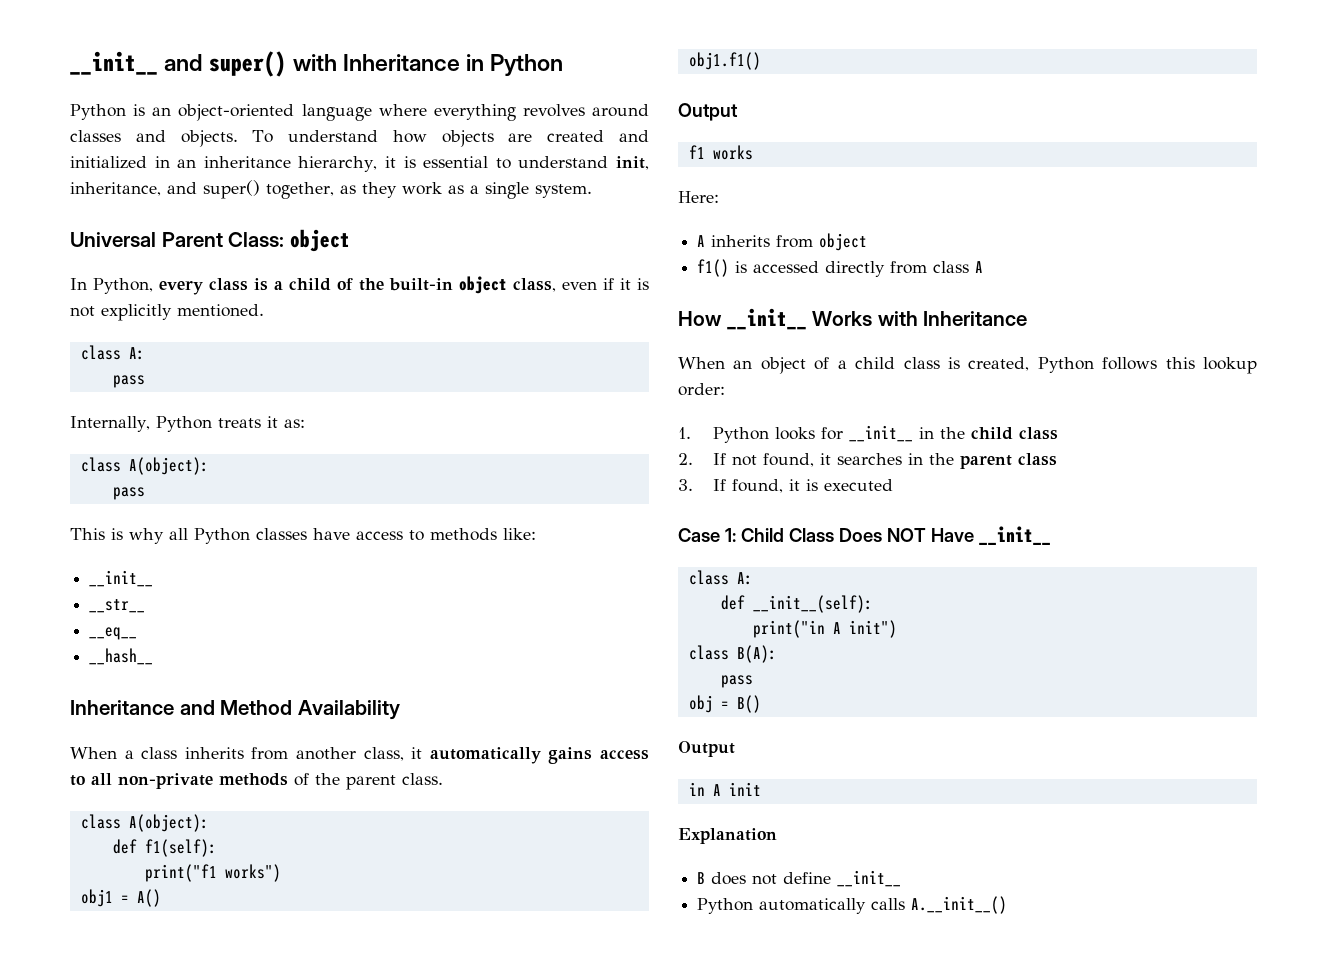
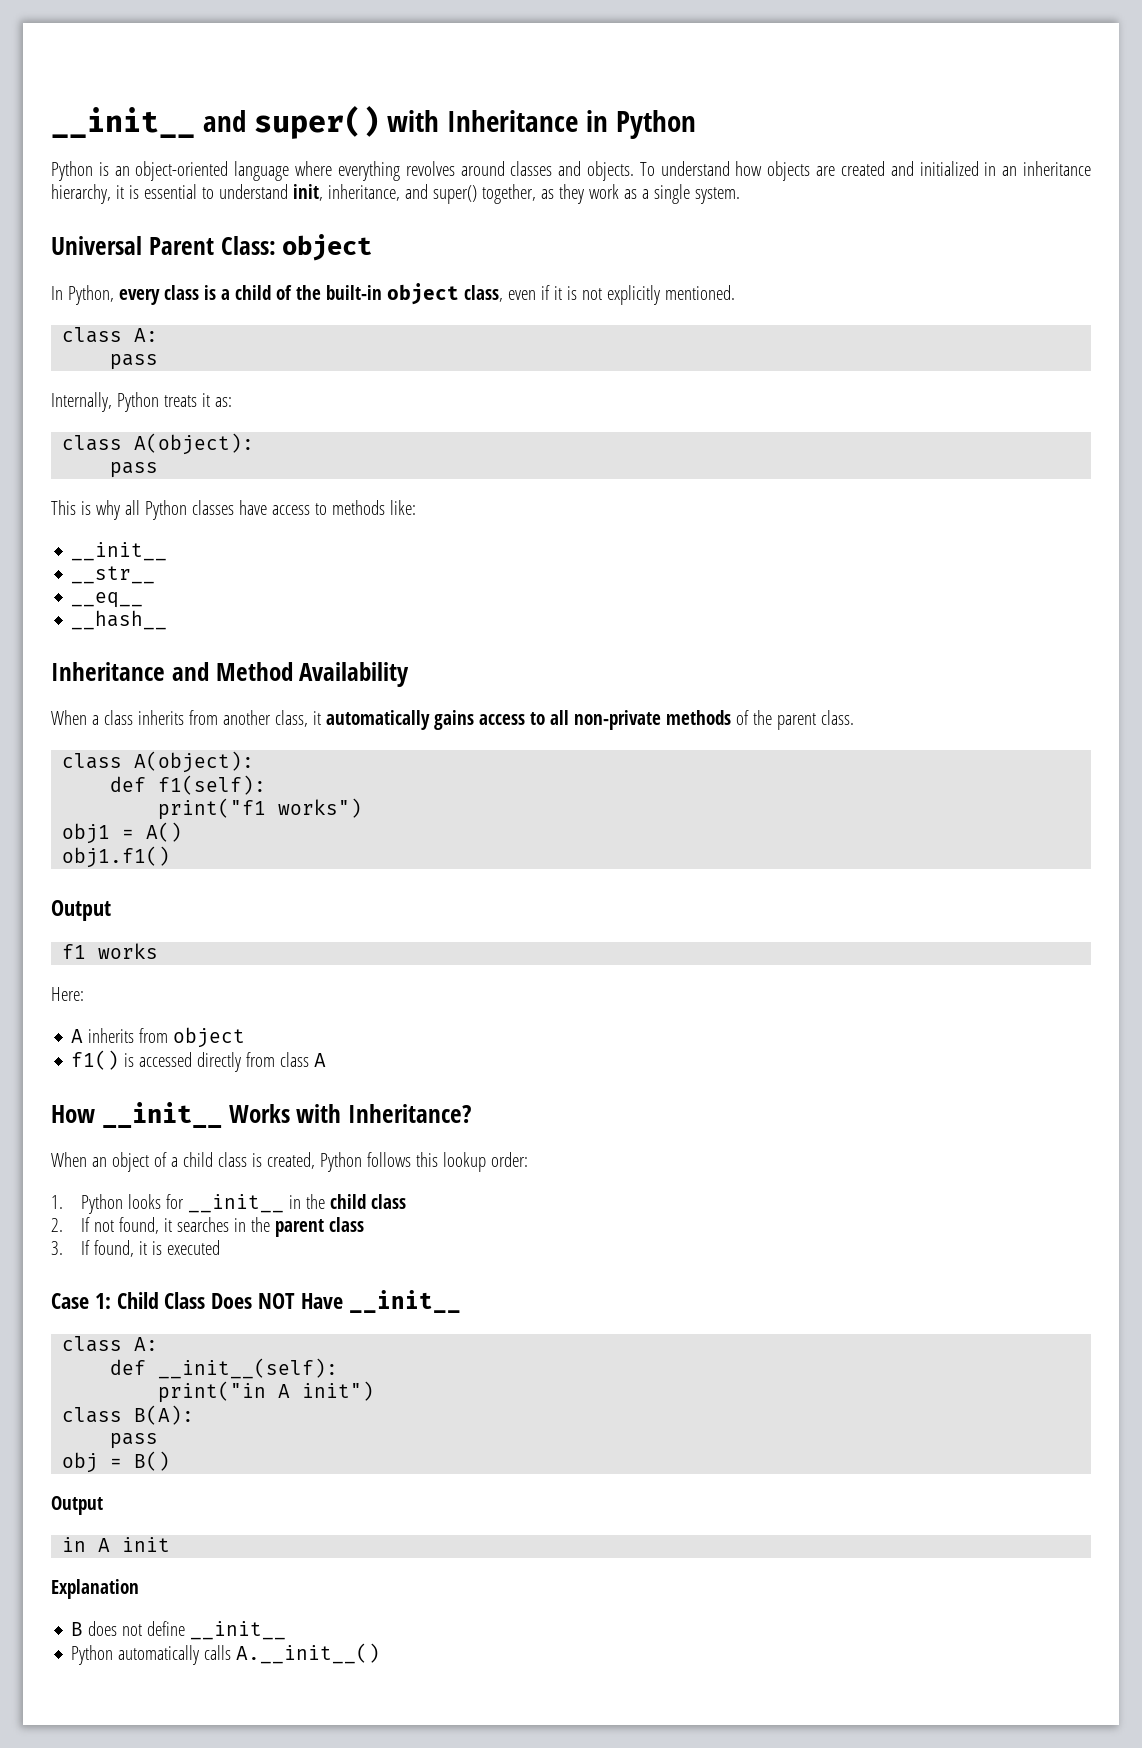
[923,311,1028,326] Inheritance -> [348,1104,472,1123] Inheritance?

